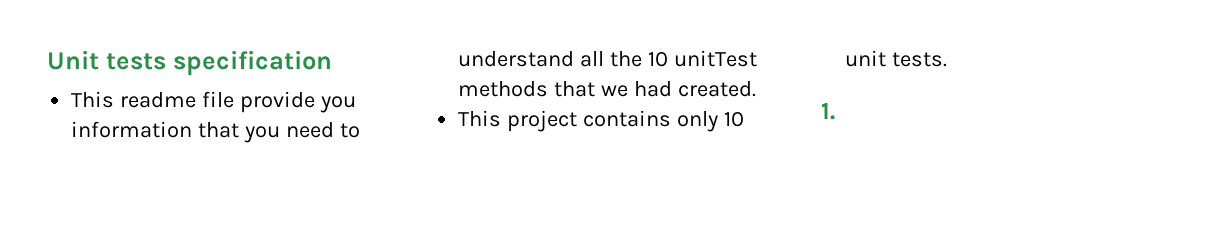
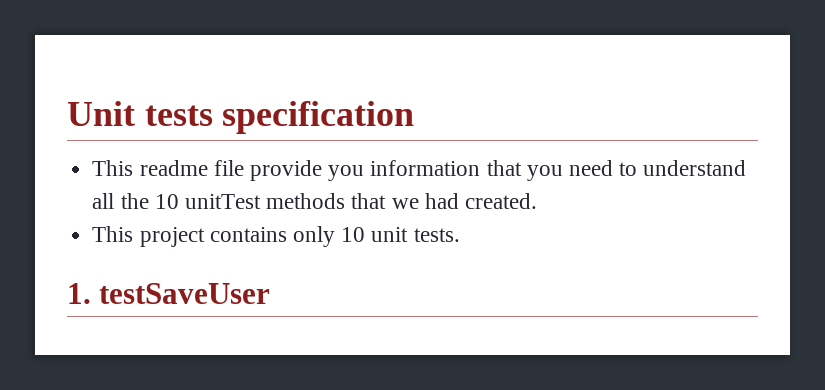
(835, 111) none -> [99,283,271,304] testSaveUser

